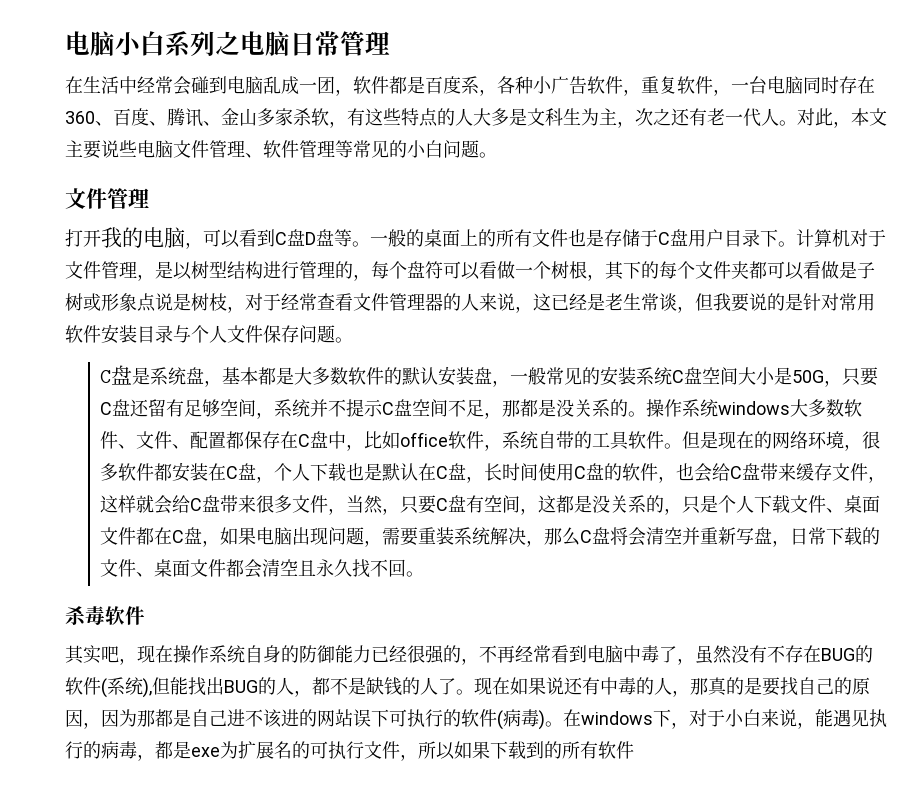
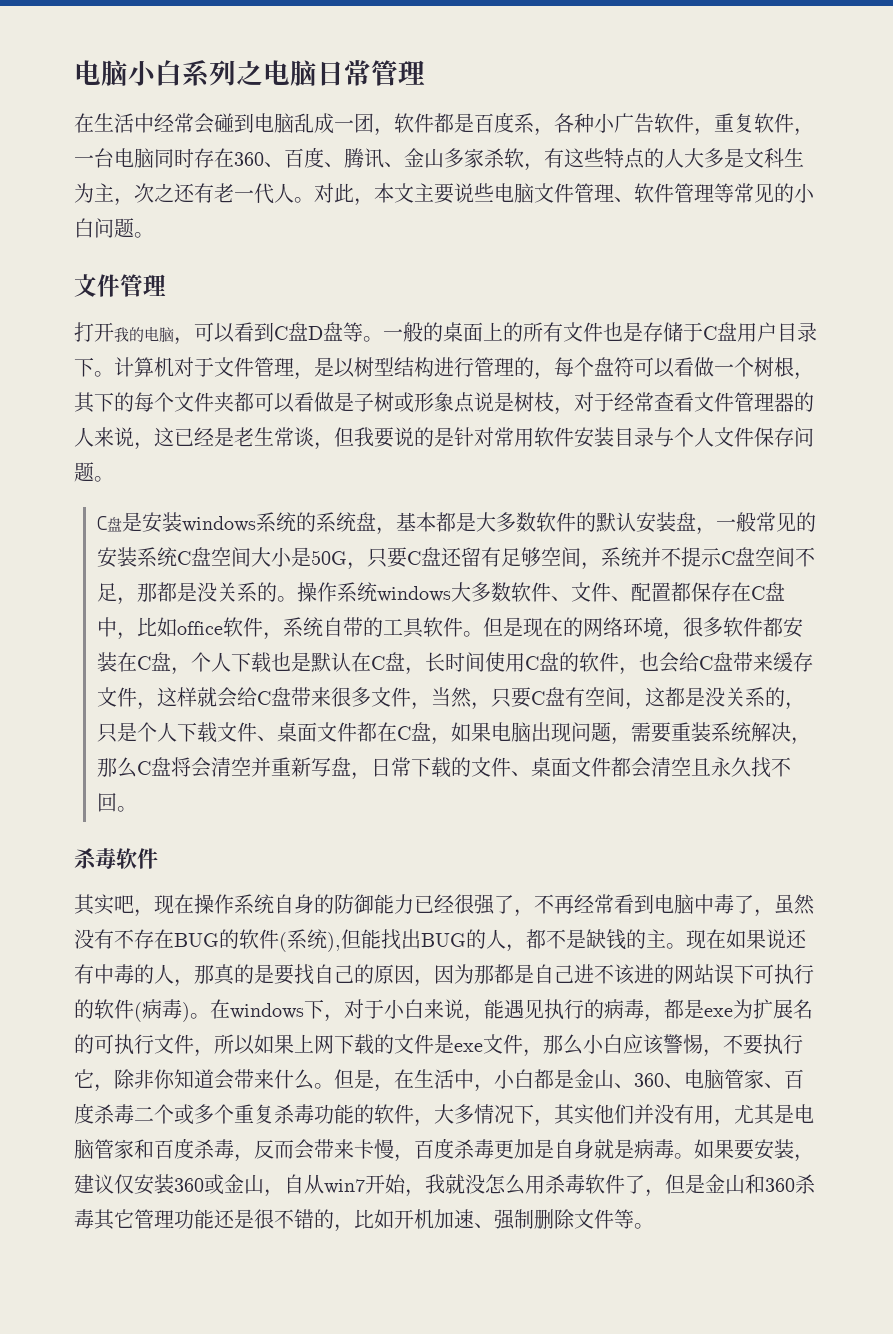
(151, 376) none -> [142,512,317,533] 安装windows系统的
[443,645,461,663] 的 -> [494,895,514,914] 了
[420,677,456,695] 人了 -> [646,929,666,948] 主
[490,741,634,759] 下载到的所有软件 -> [294,1034,803,1057] [74,1069,804,1092] [74,1103,814,1127] [74,1138,814,1162] [74,1174,815,1197] [74,1209,654,1232] 上网下载的文件是exe文件，那么小白应该警惕，不要执行它，除非你知道会带来什么。但是，在生活中，小白都是金山、360、电脑管家、百度杀毒二个或多个重复杀毒功能的软件，大多情况下，其实他们并没有用，尤其是电脑管家和百度杀毒，反而会带来卡慢，百度杀毒更加是自身就是病毒。如果要安装，建议仅安装360或金山，自从win7开始，我就没怎么用杀毒软件了，但是金山和360杀毒其它管理功能还是很不错的，比如开机加速、强制删除文件等。

